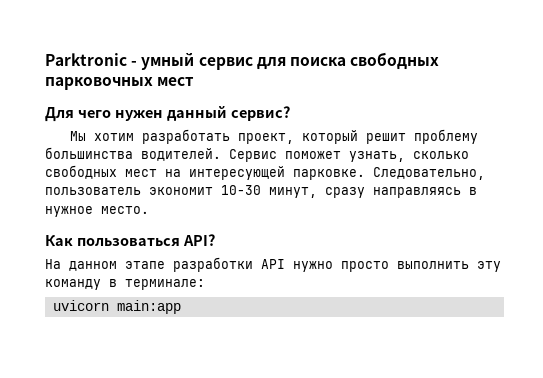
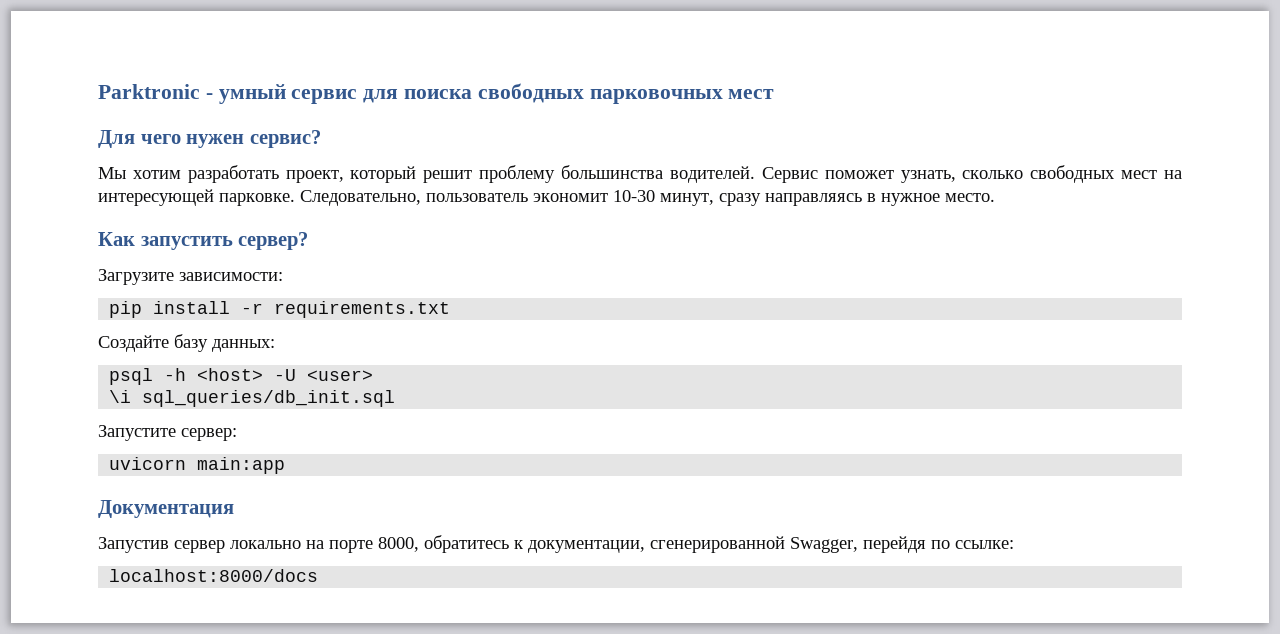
[166,106,227,121] данный -> (245, 141) none
[76,234,215,246] [45,257,501,272] [45,279,205,290] [52,300,181,314] пользоваться API? // На данном этапе разработки API нужно просто выполнить эту команду в терминале: // uvicorn main:app -> [140,232,309,250] [98,269,283,285] [109,301,451,318] [98,334,275,352] [109,368,374,385] [109,390,396,407] [98,425,237,441] [109,457,286,474] [98,500,234,518] [98,535,1014,553] [109,569,319,582] запустить сервер? // Загрузите зависимости: // pip install -r requirements.txt // Создайте базу данных: // psql -h <host> -U <user> // \i sql_queries/db_init.sql // Запустите сервер: // uvicorn main:app // Документация // Запустив сервер локально на порте 8000, обратитесь к документации, сгенерированной Swagger, перейдя по ссылке: // localhost:8000/docs

